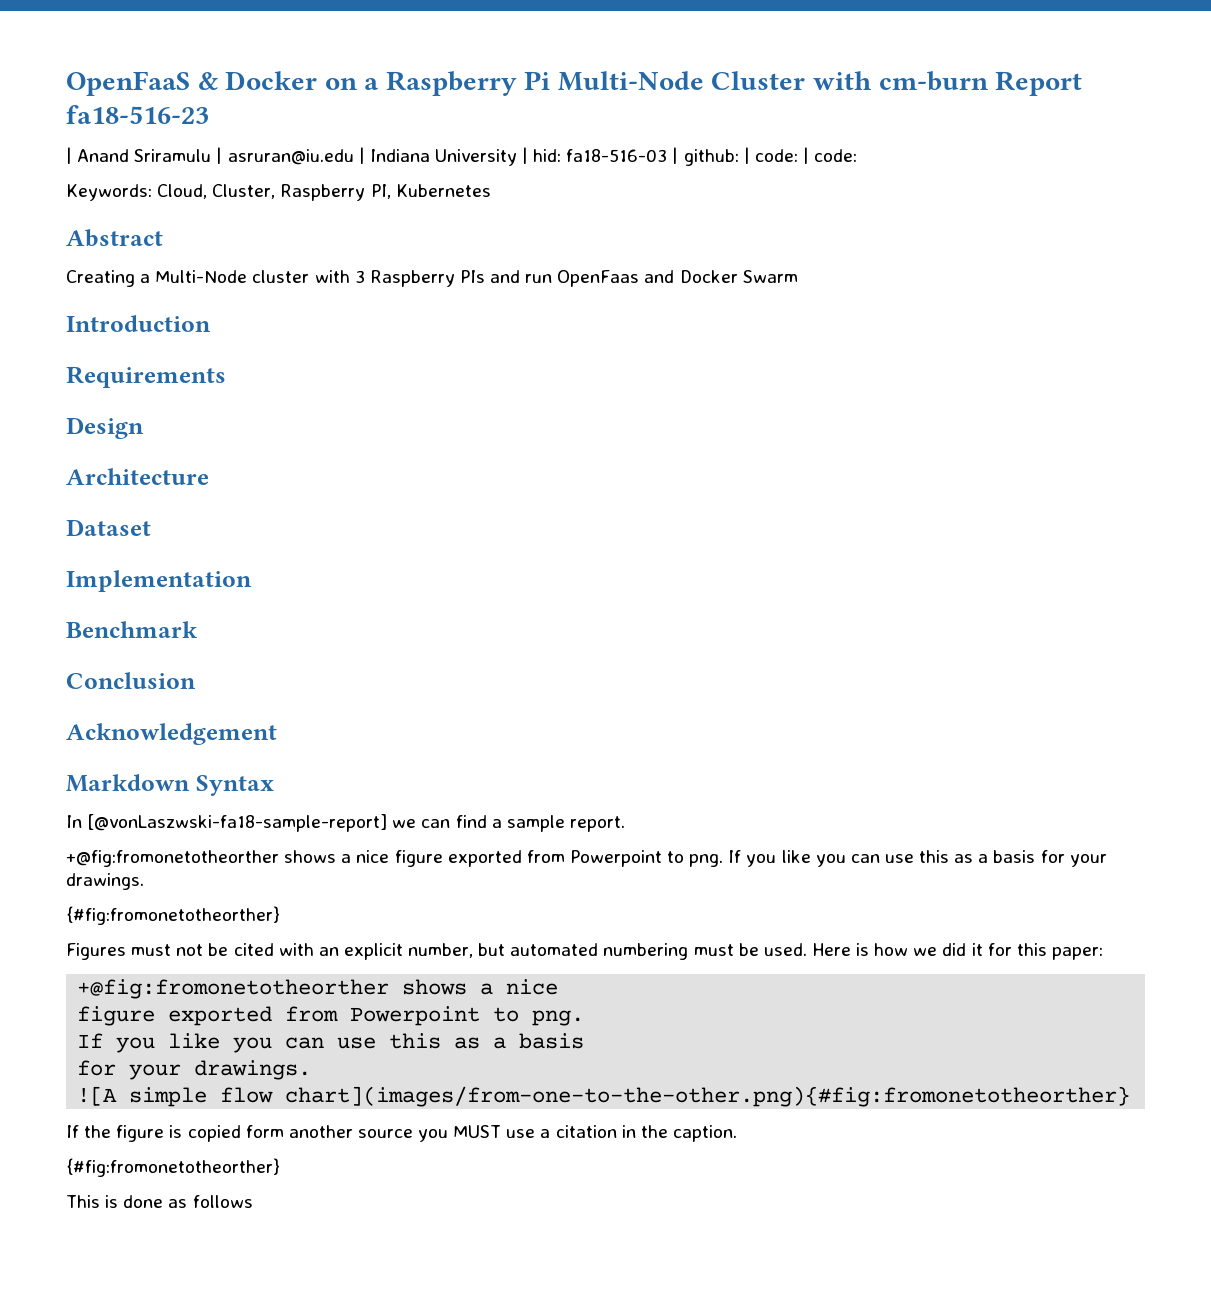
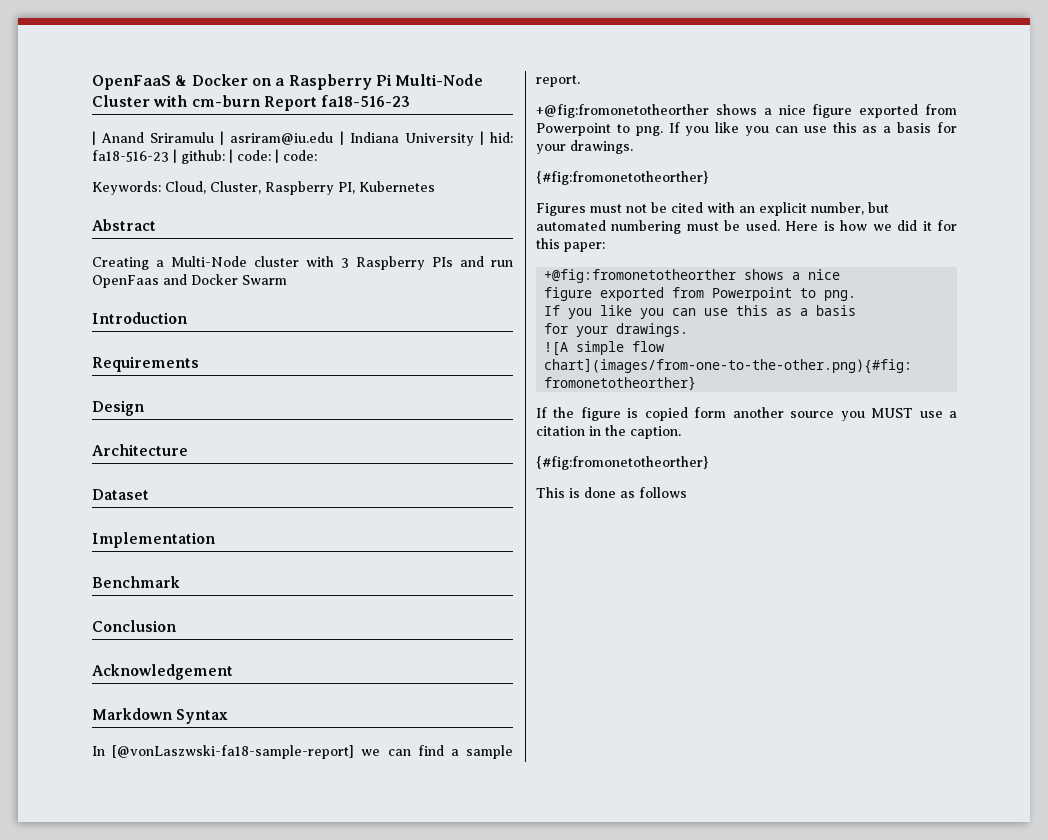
[227,149,354,165] asruran@iu.edu -> [230,132,334,145] asriram@iu.edu
[566,149,668,162] fa18-516-03 -> [92,150,169,162] fa18-516-23

